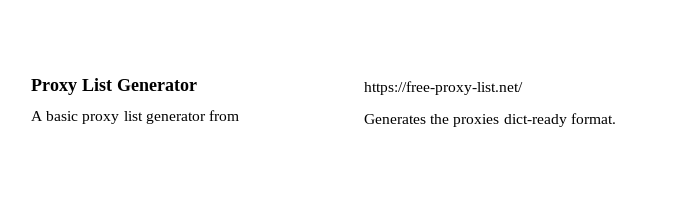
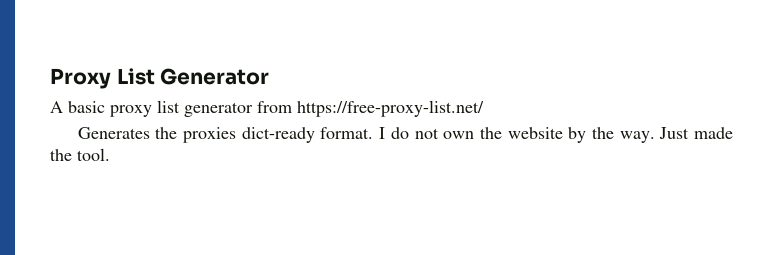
(616, 118) none -> [379,127,734,143] [50,148,110,161] I do not own the website by the way. Just made the tool.

